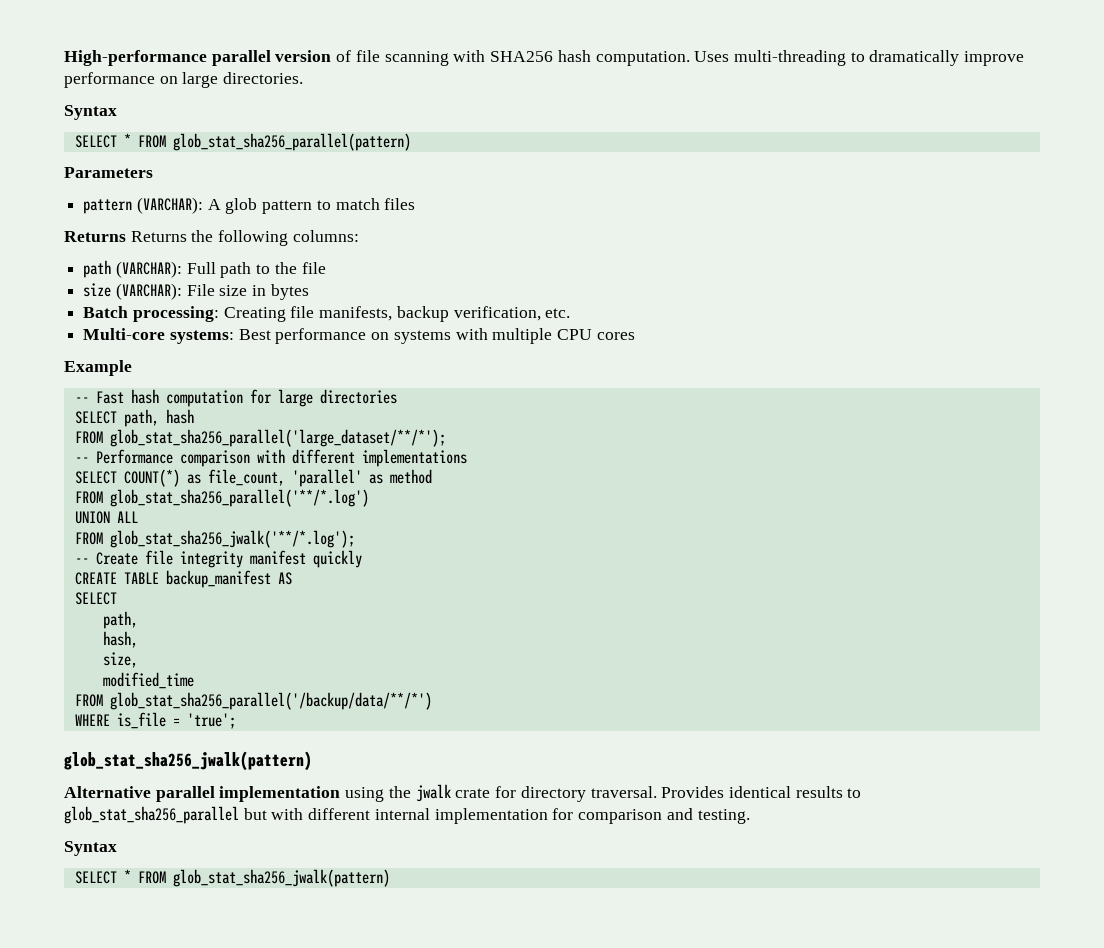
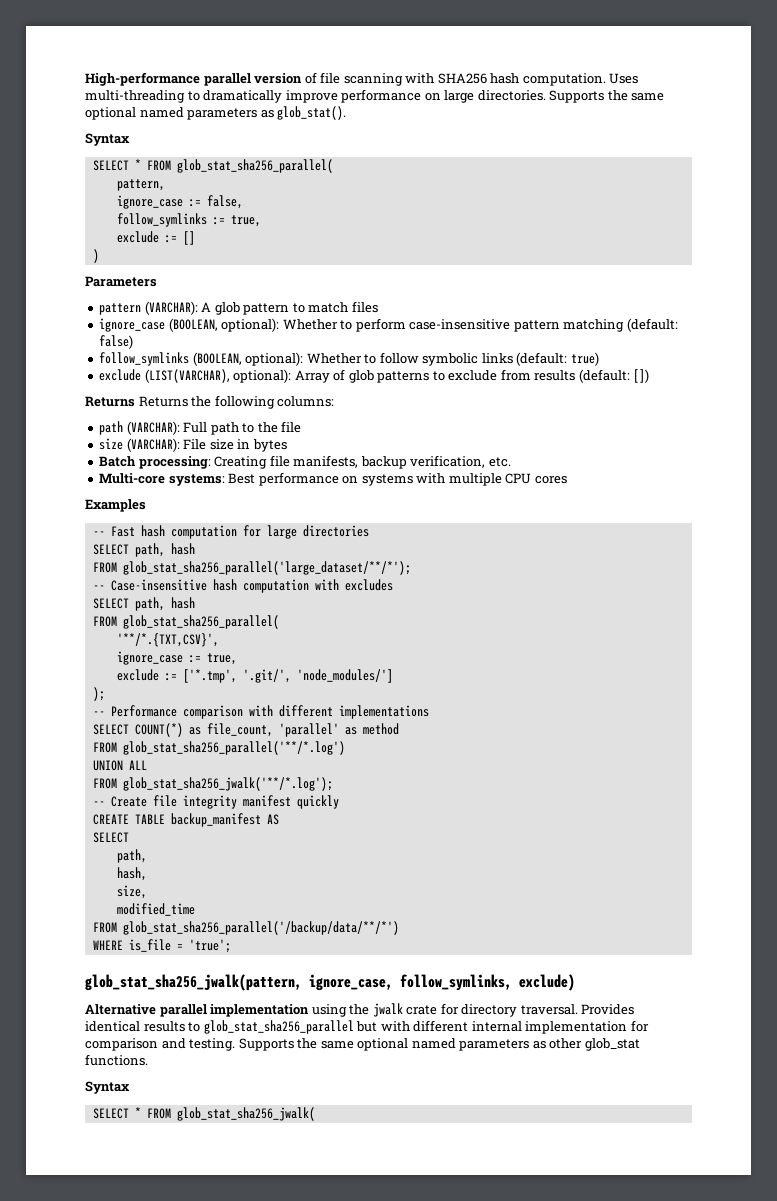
[64,105,117,120] [74,133,411,151] // Syntax // SELECT * FROM glob_stat_sha256_parallel(pattern) -> [549,90,665,103] [85,106,347,120] [85,133,130,146] [92,159,333,173] [116,179,165,191] [116,195,243,209] [116,213,261,227] [116,231,195,245] [92,249,99,263] Supports the same optional named parameters as glob_stat(). // Syntax // SELECT * FROM glob_stat_sha256_parallel( // pattern, // ignore_case := false, // follow_symlinks := true, // exclude := [] // )
(416, 204) none -> [99,318,678,332] [99,335,134,349] [99,352,599,366] [99,369,650,383] // ignore_case (BOOLEAN, optional): Whether to perform case-insensitive pattern matching (default: false) // follow_symlinks (BOOLEAN, optional): Whether to follow symbolic links (default: true) // exclude (LIST(VARCHAR), optional): Array of glob patterns to exclude from results (default: [])
[64,360,132,376] Example -> [85,499,146,512] Examples
(446, 438) none -> [92,579,393,593] [92,597,195,611] [92,615,279,629] [116,633,219,647] [116,651,237,665] [116,669,393,683] [92,687,105,701] // -- Case-insensitive hash computation with excludes // SELECT path, hash // FROM glob_stat_sha256_parallel( // '**/*.{TXT,CSV}', // ignore_case := true, // exclude := ['*.tmp', '.git/', 'node_modules/'] // );
[64,751,312,771] glob_stat_sha256_jwalk(pattern) -> [85,974,575,991] glob_stat_sha256_jwalk(pattern, ignore_case, follow_symlinks, exclude)
[64,841,117,856] [74,869,390,887] // Syntax // SELECT * FROM glob_stat_sha256_jwalk(pattern) -> [238,1038,640,1051] [85,1054,148,1066] [85,1081,130,1094] [92,1107,315,1121] Supports the same optional named parameters as other glob_stat functions. // Syntax // SELECT * FROM glob_stat_sha256_jwalk(

